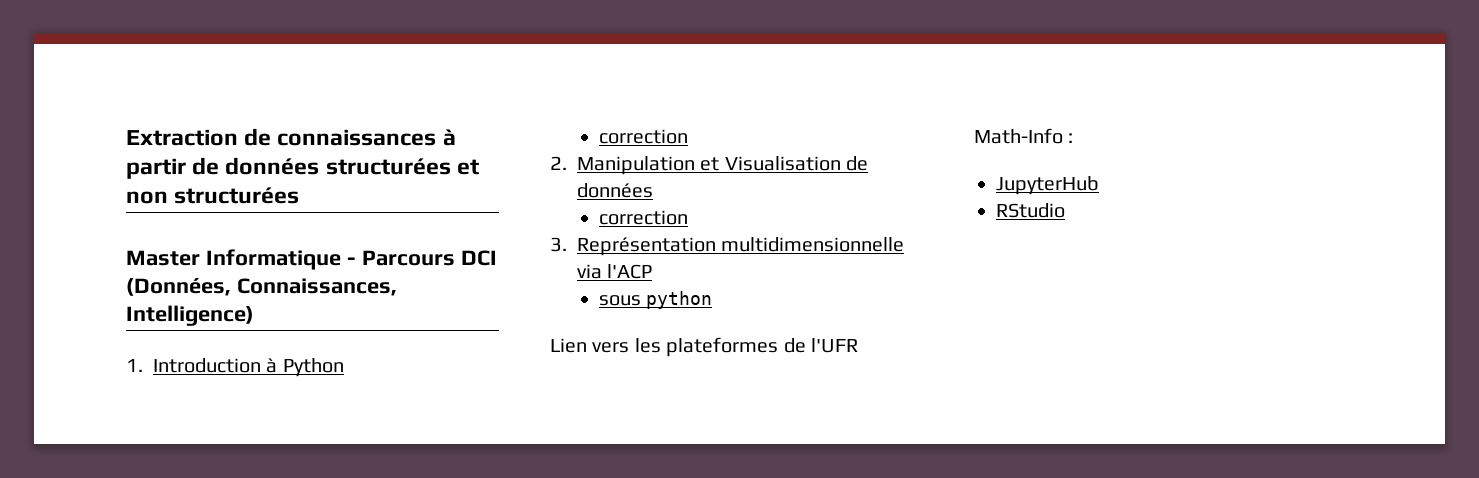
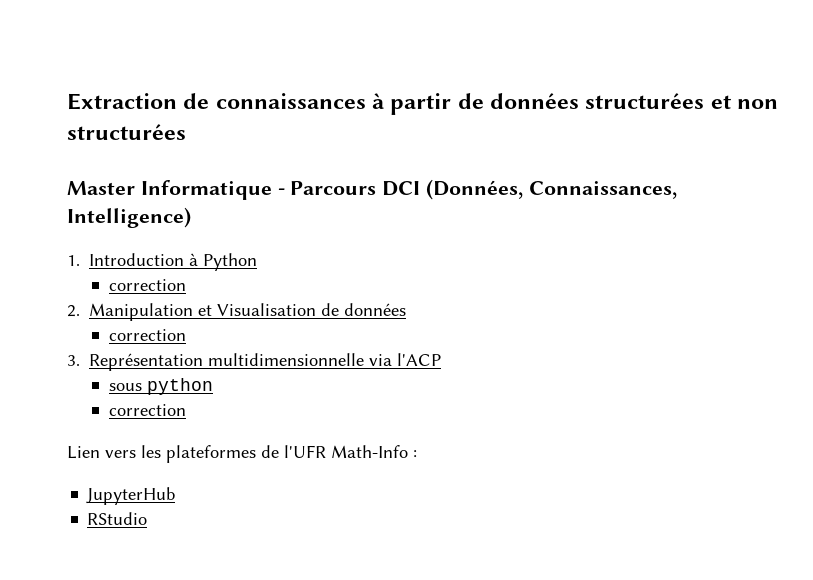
(713, 300) none -> [108,404,186,416] // correction

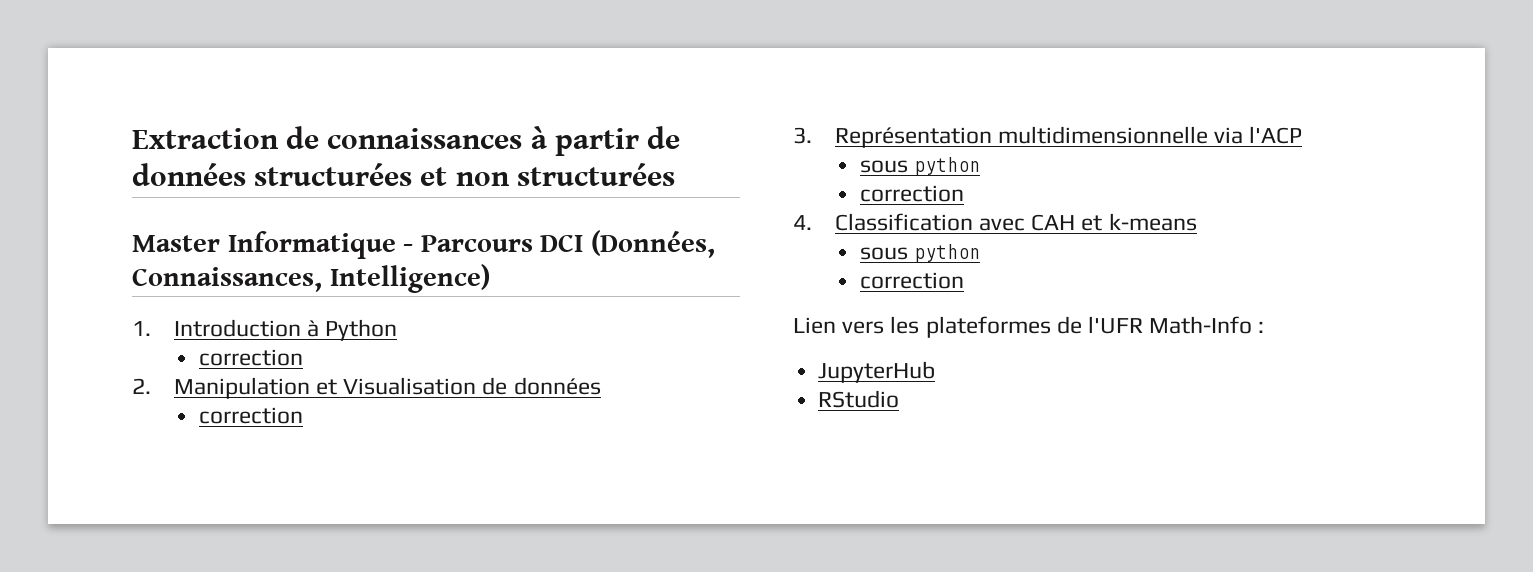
(186, 410) none -> [793,213,1197,231] [860,244,981,263] [860,272,965,289] // 4. Classification avec CAH et k-means // sous python // correction

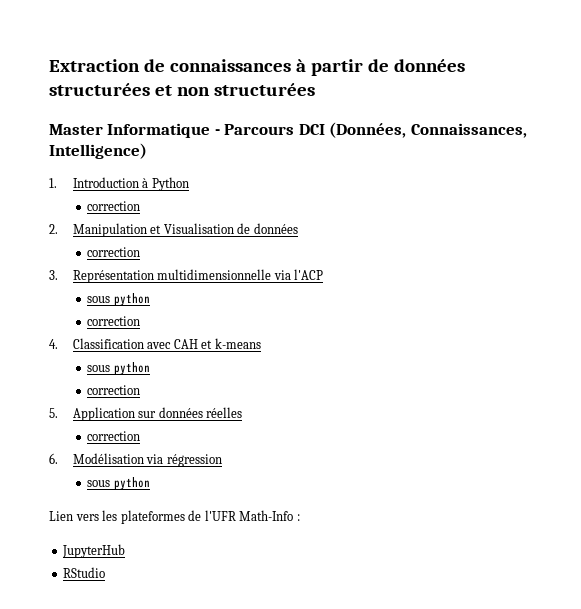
(965, 280) none -> [49,407,243,421] [87,431,141,441] [49,453,222,467] [87,477,150,490] // 5. Application sur données réelles // correction // 6. Modélisation via régression // sous python

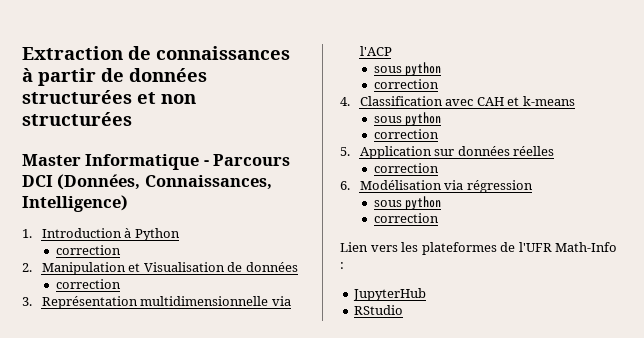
(150, 483) none -> [373,213,439,223] // correction

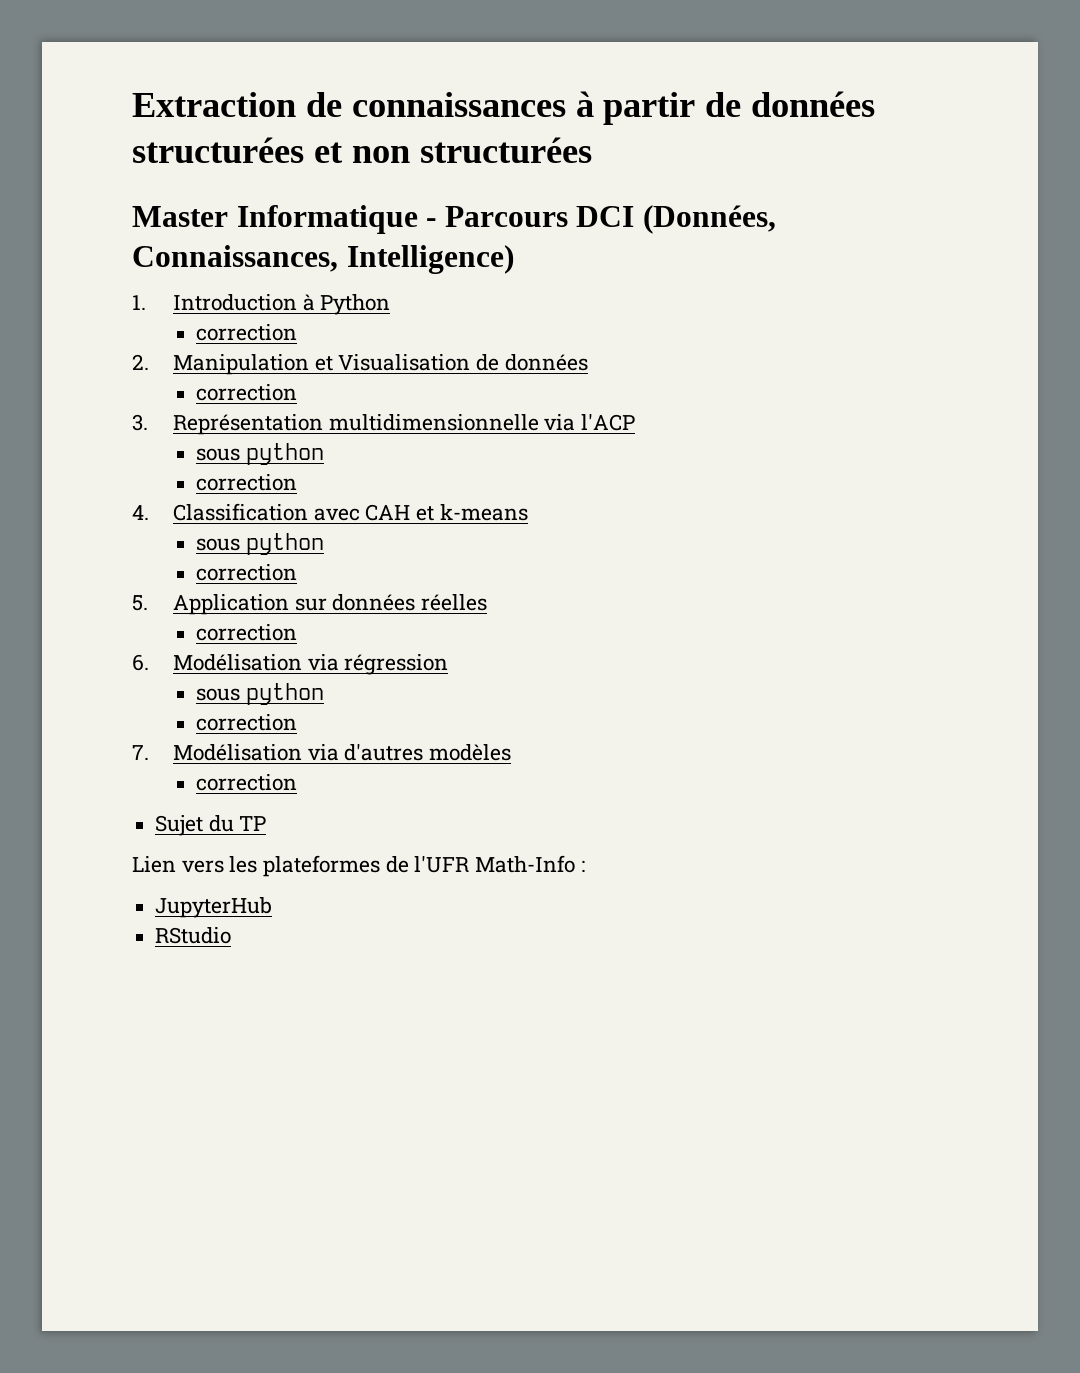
(439, 218) none -> [132,744,511,761] [196,774,298,791] [155,815,267,836] // 7. Modélisation via d'autres modèles // correction // Sujet du TP

